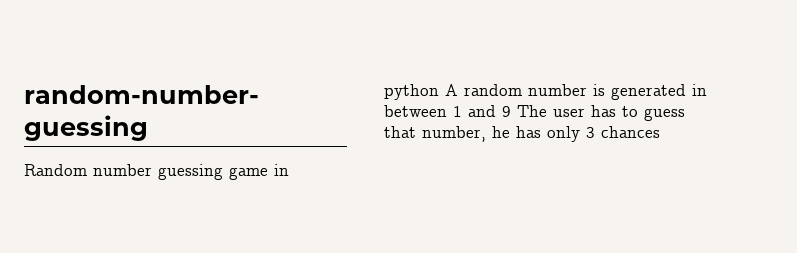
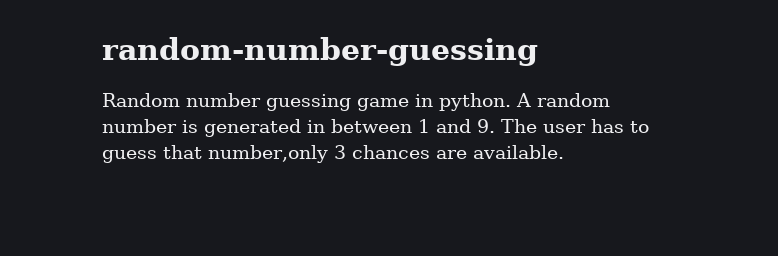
[384,84,439,100] python -> [439,93,511,111] python.
[502,106,511,117] 9 -> [477,119,495,133] 9.
[422,126,660,142] number, he has only 3 chances -> [208,145,564,163] number,only 3 chances are available.

